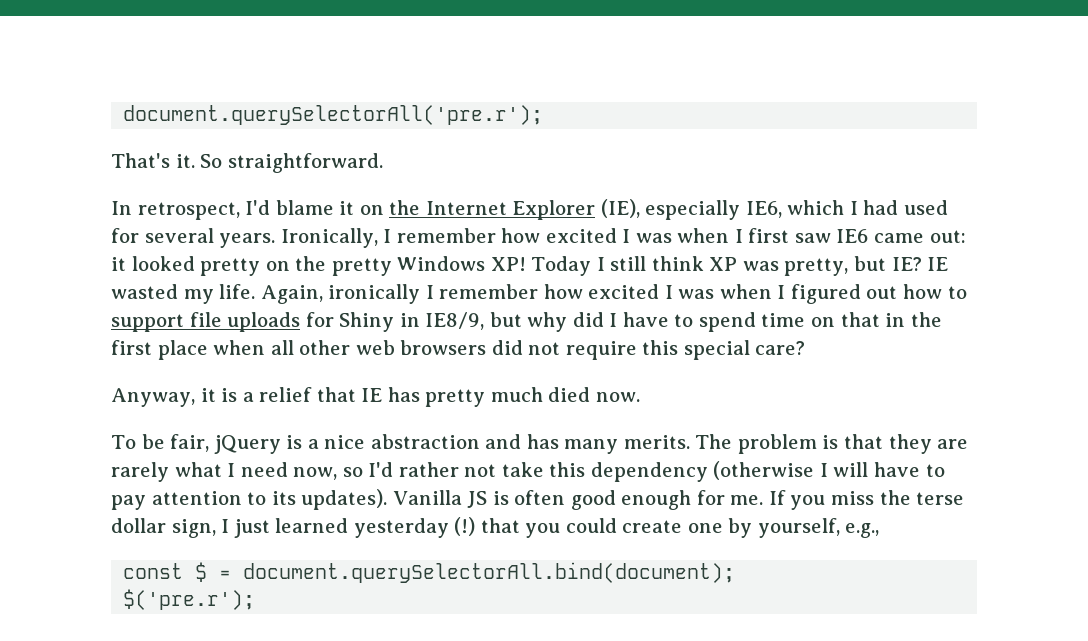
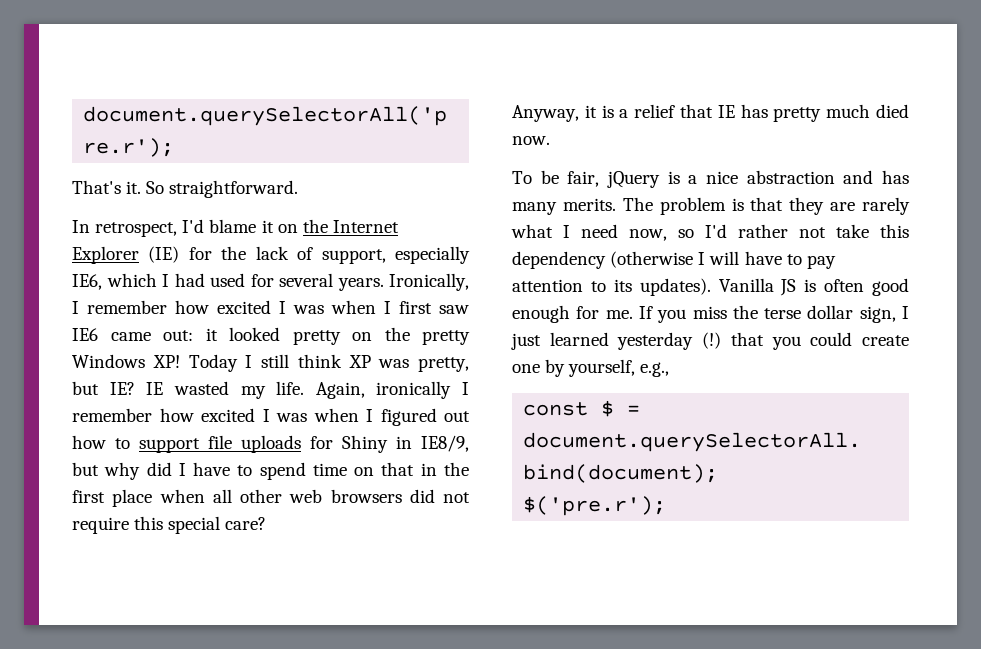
[600,199,640,218] (IE), -> [148,246,386,264] (IE) for the lack of support,

